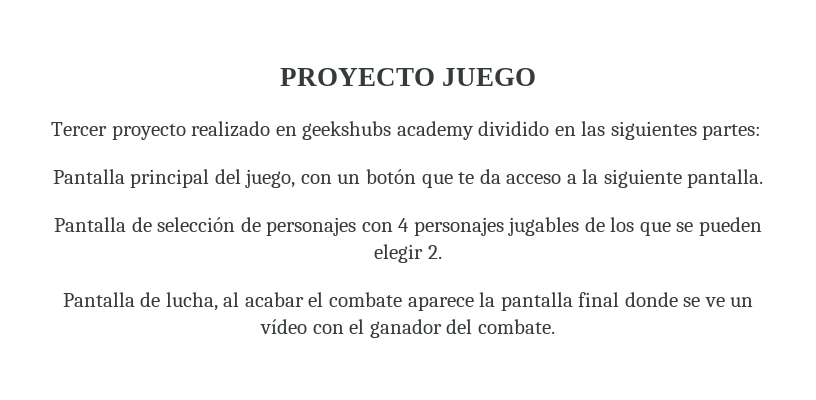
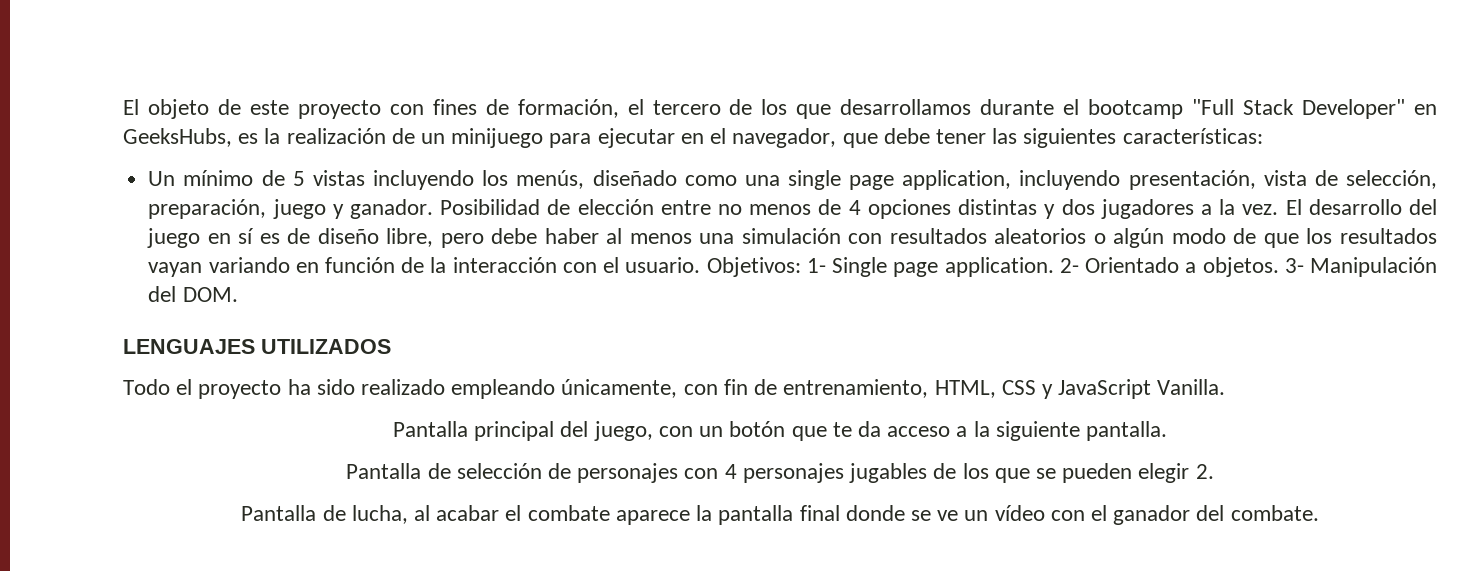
[279,68,537,86] [51,121,762,140] PROYECTO JUEGO // Tercer proyecto realizado en geekshubs academy dividido en las siguientes partes: -> [123,99,1438,119] [123,128,1263,148] [148,170,1437,190] [148,199,1438,219] [147,228,1437,248] [148,257,1437,277] [148,286,238,302] [123,339,391,354] [123,379,1226,399] El objeto de este proyecto con fines de formación, el tercero de los que desarrollamos durante el bootcamp "Full Stack Developer" en GeeksHubs, es la realización de un minijuego para ejecutar en el navegador, que debe tener las siguientes características: // Un mínimo de 5 vistas incluyendo los menús, diseñado como una single page application, incluyendo presentación, vista de selección, preparación, juego y ganador. Posibilidad de elección entre no menos de 4 opciones distintas y dos jugadores a la vez. El desarrollo del juego en sí es de diseño libre, pero debe haber al menos una simulación con resultados aleatorios o algún modo de que los resultados vayan variando en función de la interacción con el usuario. Objetivos: 1- Single page application. 2- Orientado a objetos. 3- Manipulación del DOM. // LENGUAJES UTILIZADOS // Todo el proyecto ha sido realizado empleando únicamente, con fin de entrenamiento, HTML, CSS y JavaScript Vanilla.

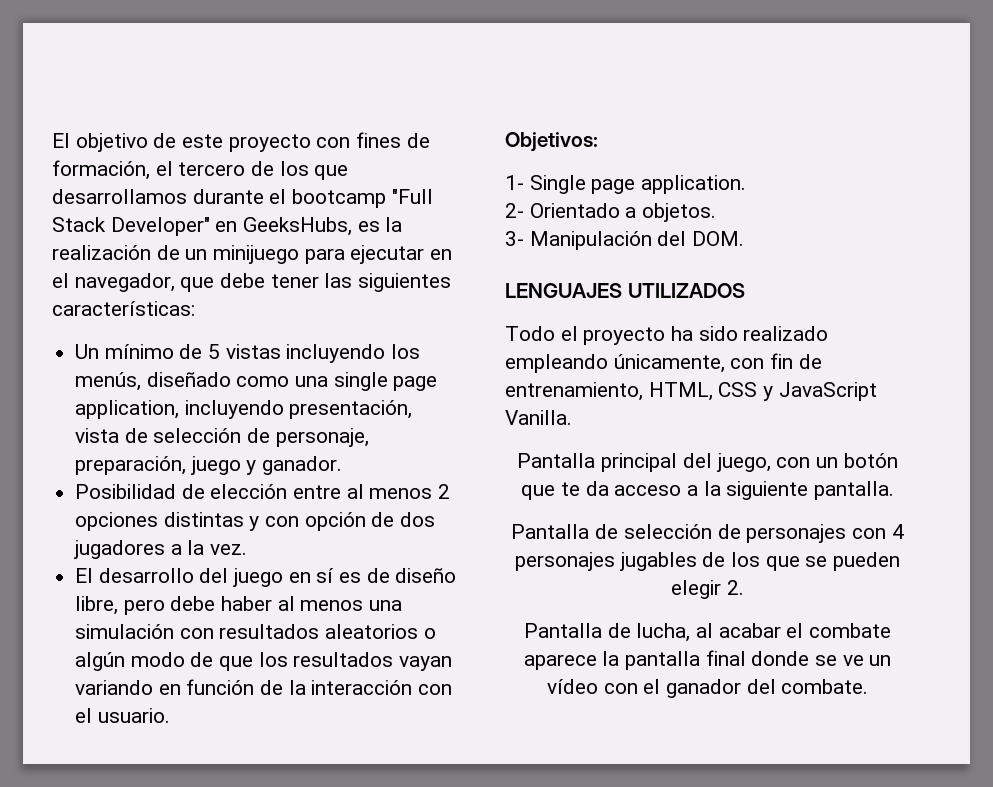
[123,99,209,119] El objeto -> [52,133,148,152] El objetivo
[1346,170,1437,189] selección, -> [153,428,369,447] selección de personaje,
(433, 209) none -> (343, 465) //
[718,199,1056,219] no menos de 4 opciones distintas y -> [346,484,451,499] [75,512,395,531] al menos 2 opciones distintas y con opción de
(1279, 209) none -> (248, 549) //
(701, 265) none -> (170, 715) //
(801, 267) none -> (598, 142) //
(1054, 267) none -> (747, 184) //
(1279, 267) none -> (717, 212) //

